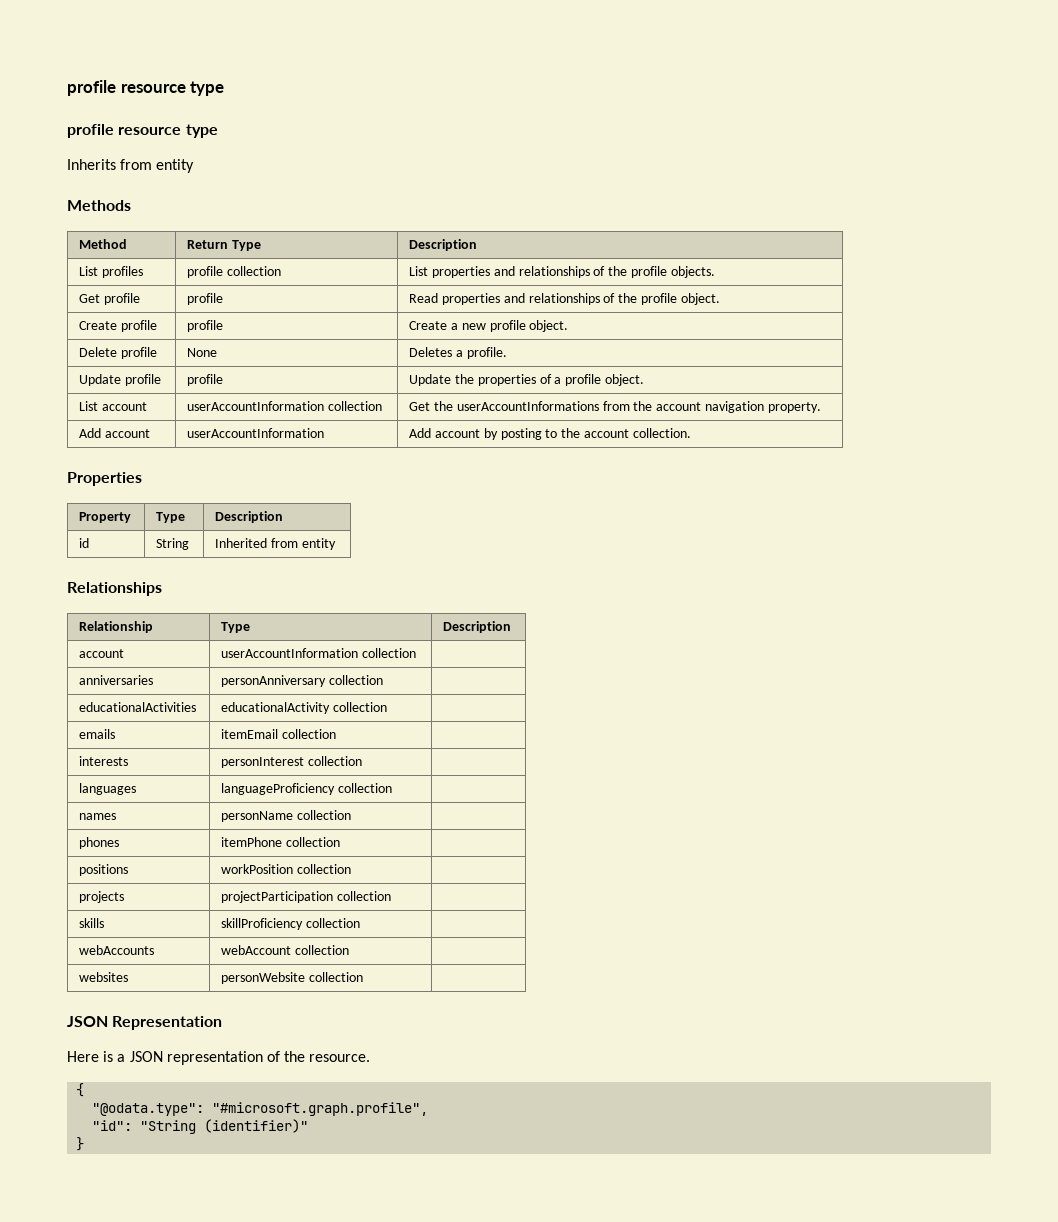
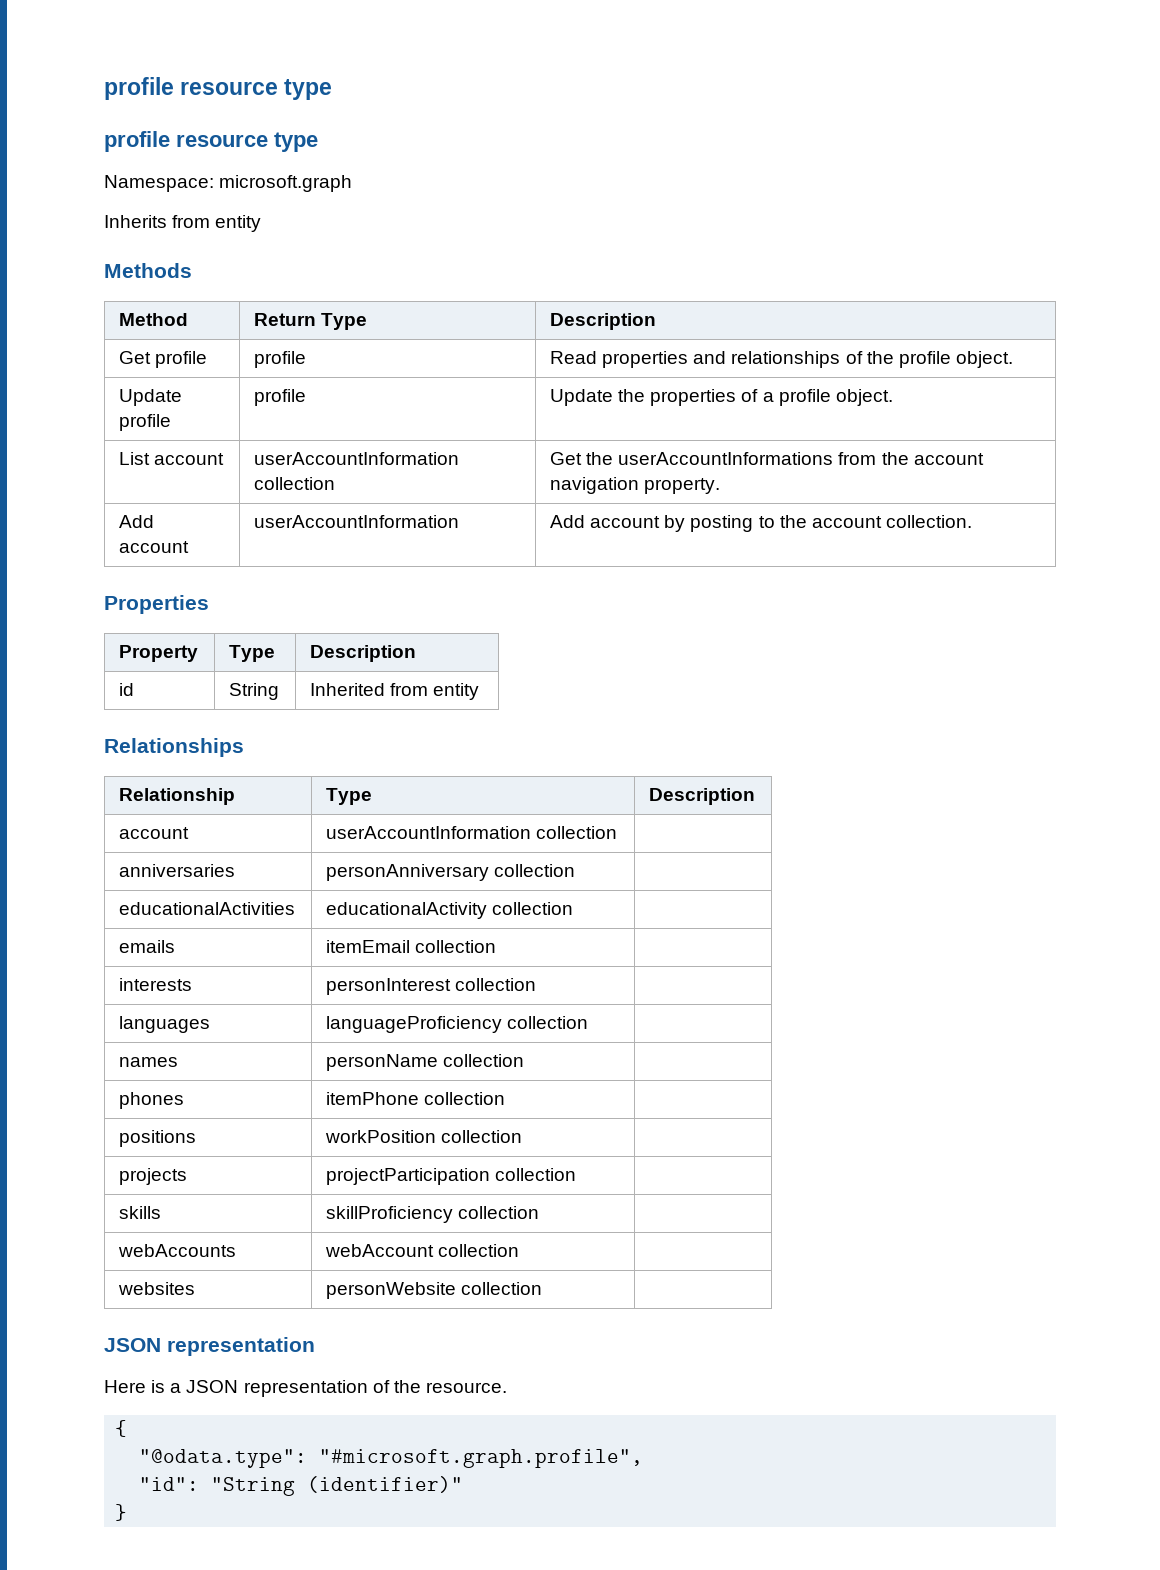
(218, 131) none -> [104,175,353,192] // Namespace: microsoft.graph
[79,266,144,278] [187,266,282,278] [409,266,715,278] // List profiles | profile collection | List properties and relationships of the profile objects. -> (657, 321) none
[79,320,158,332] [187,320,224,332] [409,320,569,332] [79,347,158,359] [187,348,218,357] [409,347,507,359] // Create profile | profile | Create a new profile object. // Delete profile | None | Deletes a profile. -> (1013, 359) none
[112,1016,223,1030] Representation -> [167,1337,315,1356] representation

